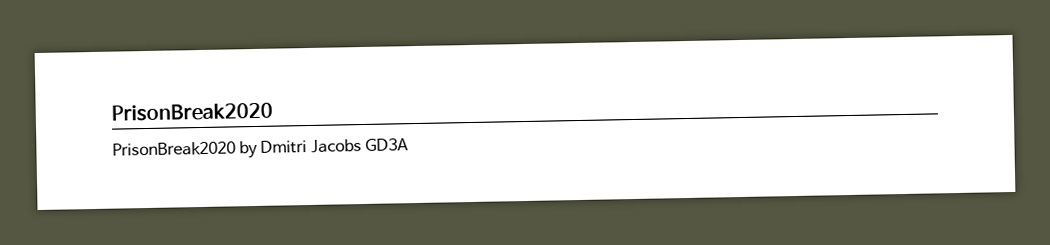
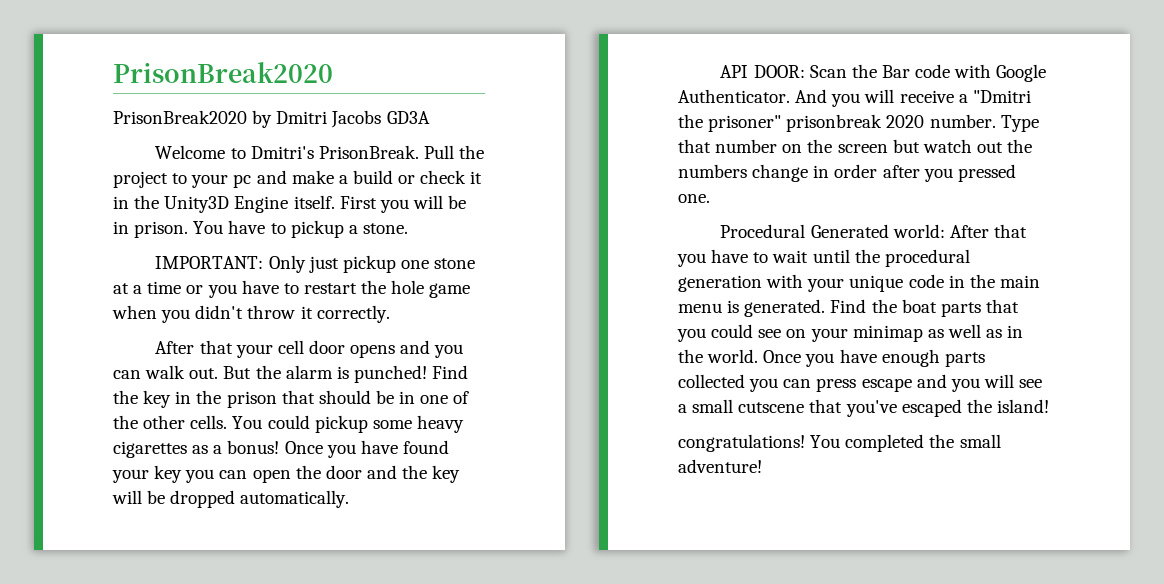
(409, 144) none -> [155,145,485,159] [113,170,483,188] [113,195,467,213] [113,220,408,238] [155,255,476,273] [113,280,471,298] [112,305,390,323] [155,340,464,358] [113,365,469,383] [113,390,470,408] [113,415,464,433] [113,440,449,458] [112,465,461,483] [112,490,350,508] [720,64,1047,82] [678,89,1031,107] [678,114,1039,132] [678,139,1033,153] [678,164,1016,182] [678,194,710,203] [720,224,1027,238] [677,249,970,267] [678,274,1040,292] [678,299,1019,317] [677,324,1024,342] [678,349,985,367] [678,374,1043,392] [678,399,1049,417] [678,434,1001,452] [678,459,762,473] // Welcome to Dmitri's PrisonBreak. Pull the project to your pc and make a build or check it in the Unity3D Engine itself. First you will be in prison. You have to pickup a stone. // IMPORTANT: Only just pickup one stone at a time or you have to restart the hole game when you didn't throw it correctly. // After that your cell door opens and you can walk out. But the alarm is punched! Find the key in the prison that should be in one of the other cells. You could pickup some heavy cigarettes as a bonus! Once you have found your key you can open the door and the key will be dropped automatically. // API DOOR: Scan the Bar code with Google Authenticator. And you will receive a "Dmitri the prisoner" prisonbreak 2020 number. Type that number on the screen but watch out the numbers change in order after you pressed one. // Procedural Generated world: After that you have to wait until the procedural generation with your unique code in the main menu is generated. Find the boat parts that you could see on your minimap as well as in the world. Once you have enough parts collected you can press escape and you will see a small cutscene that you've escaped the island! // congratulations! You completed the small adventure!

